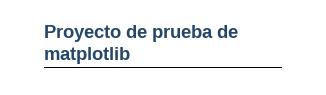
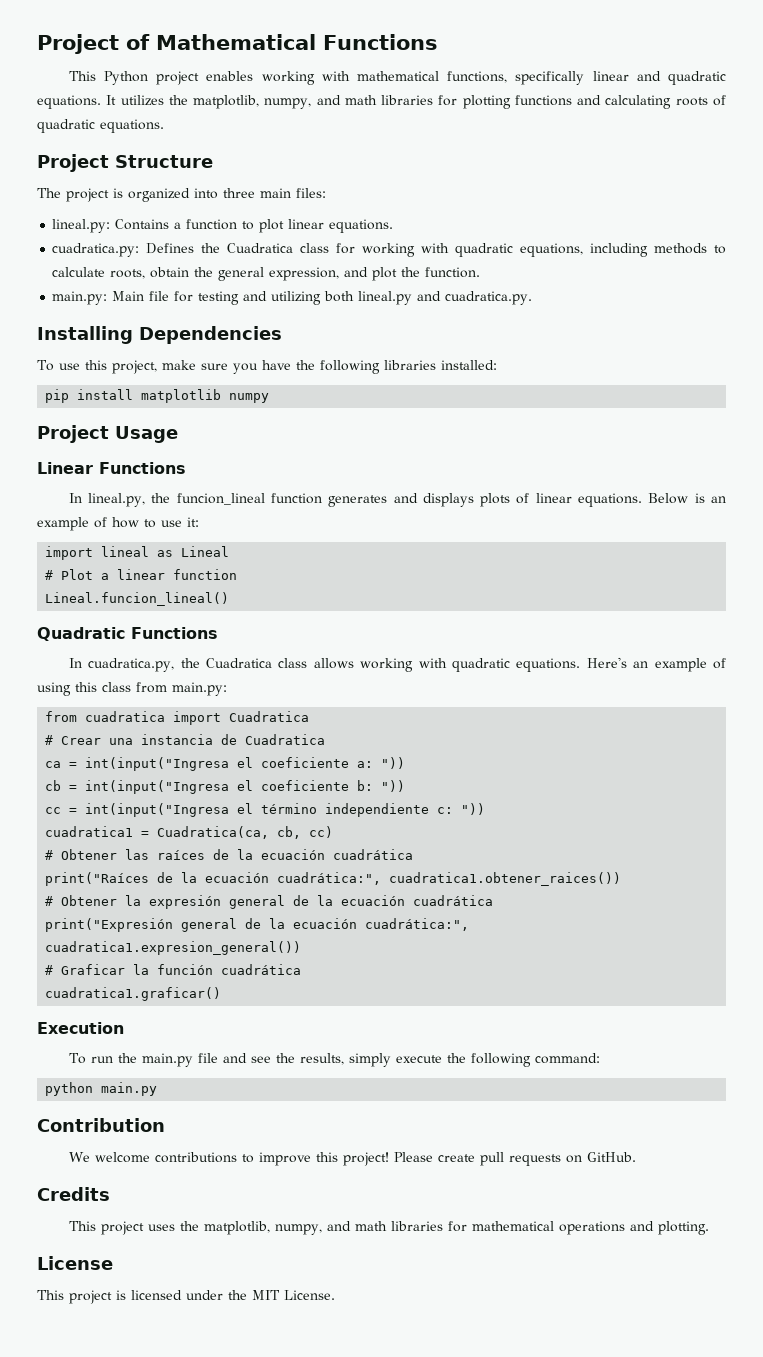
[44,25,238,42] [44,47,130,64] Proyecto de prueba de matplotlib -> [37,34,438,54] [68,71,727,85] [37,95,726,109] [37,119,164,133] [37,154,213,172] [37,188,326,202] [52,219,394,233] [52,243,727,257] [52,267,481,281] [52,291,533,305] [37,326,282,344] [37,360,497,374] [45,389,270,403] [37,425,178,443] [37,462,186,474] [68,493,726,507] [37,517,199,531] [45,546,230,560] [45,569,238,580] [45,592,230,606] [37,627,218,641] [68,657,726,672] [37,682,227,696] [45,711,310,725] [45,734,326,745] [45,757,406,771] [45,780,406,794] [45,803,486,817] [45,826,334,839] [45,849,414,860] [45,872,622,886] [45,895,494,909] [45,918,470,932] [45,941,302,955] [45,964,302,975] [45,987,222,1001] [37,1022,124,1034] [68,1053,600,1067] [45,1082,158,1096] [37,1118,165,1132] [68,1152,636,1166] [37,1187,110,1201] [68,1221,709,1235] [37,1256,113,1270] [37,1290,335,1304] Project of Mathematical Functions // This Python project enables working with mathematical functions, specifically linear and quadratic equations. It utilizes the matplotlib, numpy, and math libraries for plotting functions and calculating roots of quadratic equations. // Project Structure // The project is organized into three main files: // lineal.py: Contains a function to plot linear equations. // cuadratica.py: Defines the Cuadratica class for working with quadratic equations, including methods to calculate roots, obtain the general expression, and plot the function. // main.py: Main file for testing and utilizing both lineal.py and cuadratica.py. // Installing Dependencies // To use this project, make sure you have the following libraries installed: // pip install matplotlib numpy // Project Usage // Linear Functions // In lineal.py, the funcion_lineal function generates and displays plots of linear equations. Below is an example of how to use it: // import lineal as Lineal // # Plot a linear function // Lineal.funcion_lineal() // Quadratic Functions // In cuadratica.py, the Cuadratica class allows working with quadratic equations. Here's an example of using this class from main.py: // from cuadratica import Cuadratica // # Crear una instancia de Cuadratica // ca = int(input("Ingresa el coeficiente a: ")) // cb = int(input("Ingresa el coeficiente b: ")) // cc = int(input("Ingresa el término independiente c: ")) // cuadratica1 = Cuadratica(ca, cb, cc) // # Obtener las raíces de la ecuación cuadrática // print("Raíces de la ecuación cuadrática:", cuadratica1.obtener_raices()) // # Obtener la expresión general de la ecuación cuadrática // print("Expresión general de la ecuación cuadrática:", cuadratica1.expresion_general()) // # Graficar la función cuadrática // cuadratica1.graficar() // Execution // To run the main.py file and see the results, simply execute the following command: // python main.py // Contribution // We welcome contributions to improve this project! Please create pull requests on GitHub. // Credits // This project uses the matplotlib, numpy, and math libraries for mathematical operations and plotting. // License // This project is licensed under the MIT License.

